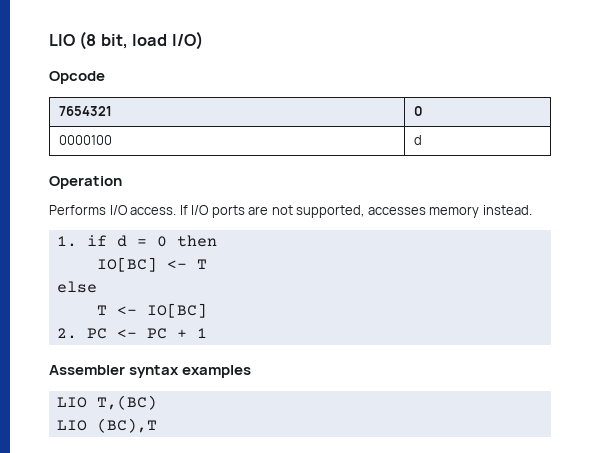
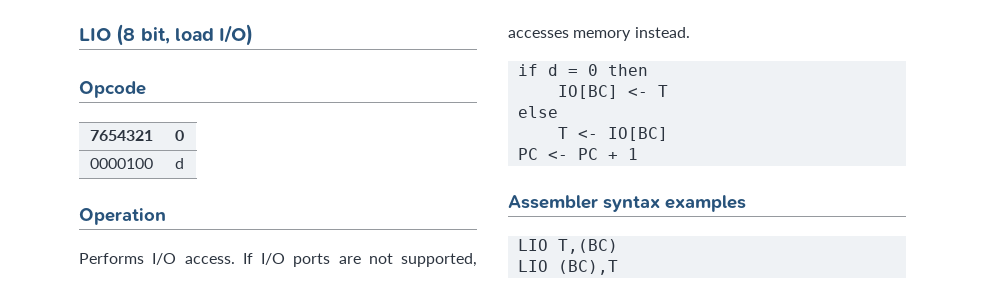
[56,236,77,247] 1. -> (690, 32) none
[56,328,77,339] 2. -> (668, 134) none

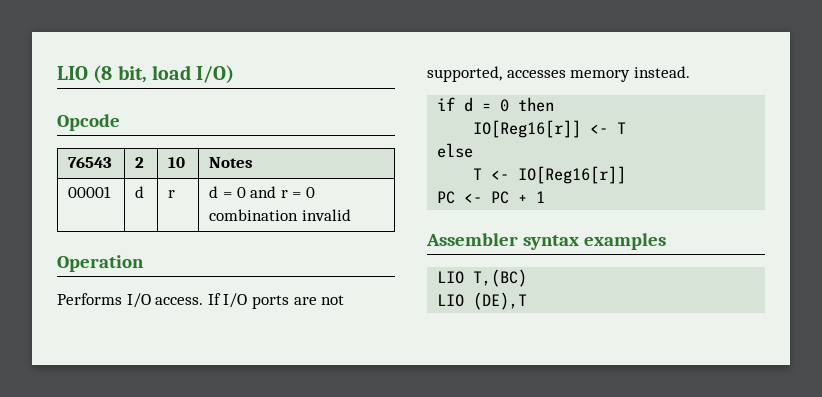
[89,130,153,141] [174,130,184,141] [89,158,153,169] [174,158,184,169] 7654321 | 0 // 0000100 | d -> [68,157,113,168] [135,157,145,168] [168,157,186,168] [209,157,254,168] [68,186,112,198] [135,186,145,198] [168,190,176,198] [209,186,315,198] [209,209,352,221] 76543 | 2 | 10 | Notes // 00001 | d | r | d = 0 and r = 0 combination invalid
[557,85,618,99] IO[BC] -> [473,120,582,138] IO[Reg16[r]]
[607,127,668,141] IO[BC] -> [518,166,627,184] IO[Reg16[r]]
[557,260,618,275] (BC),T -> [473,292,528,310] (DE),T

